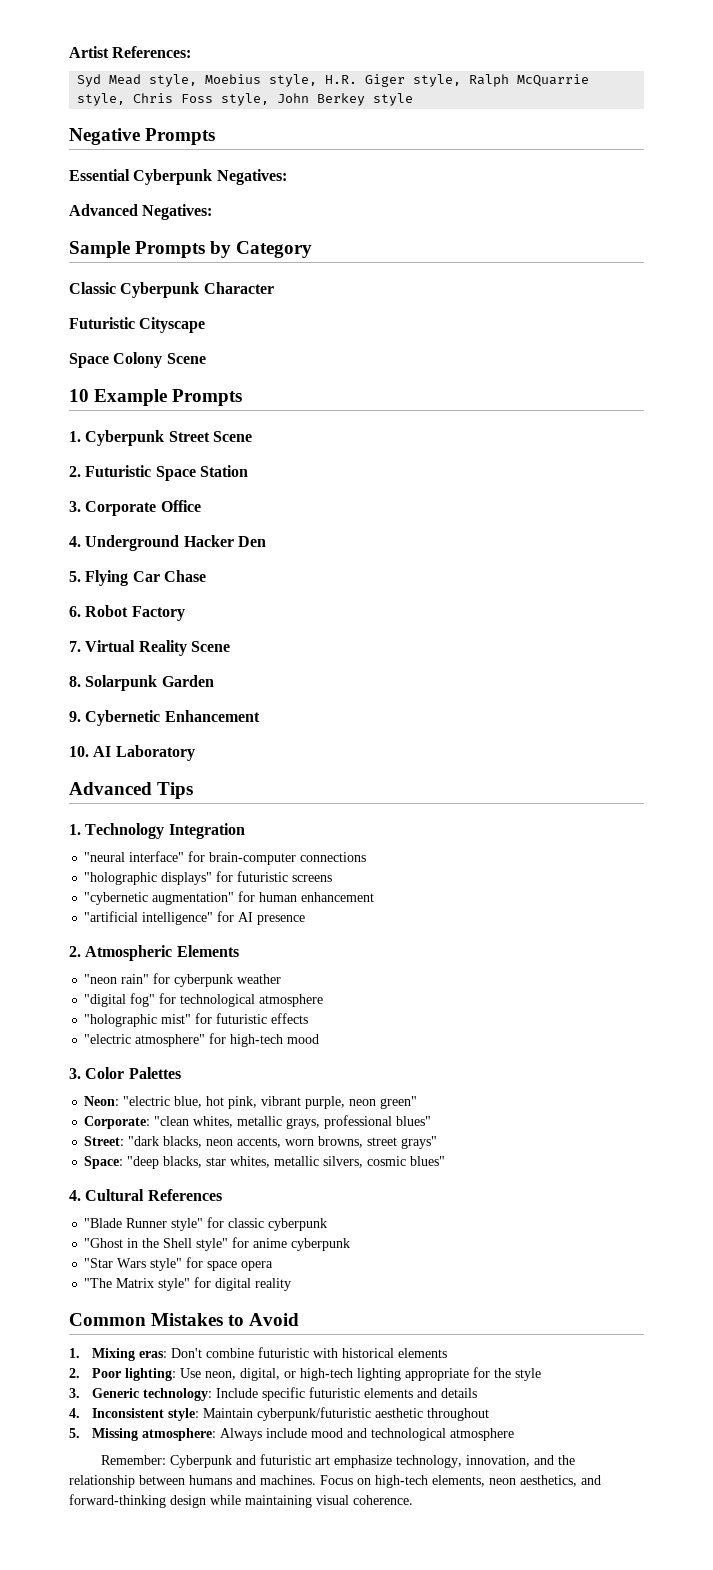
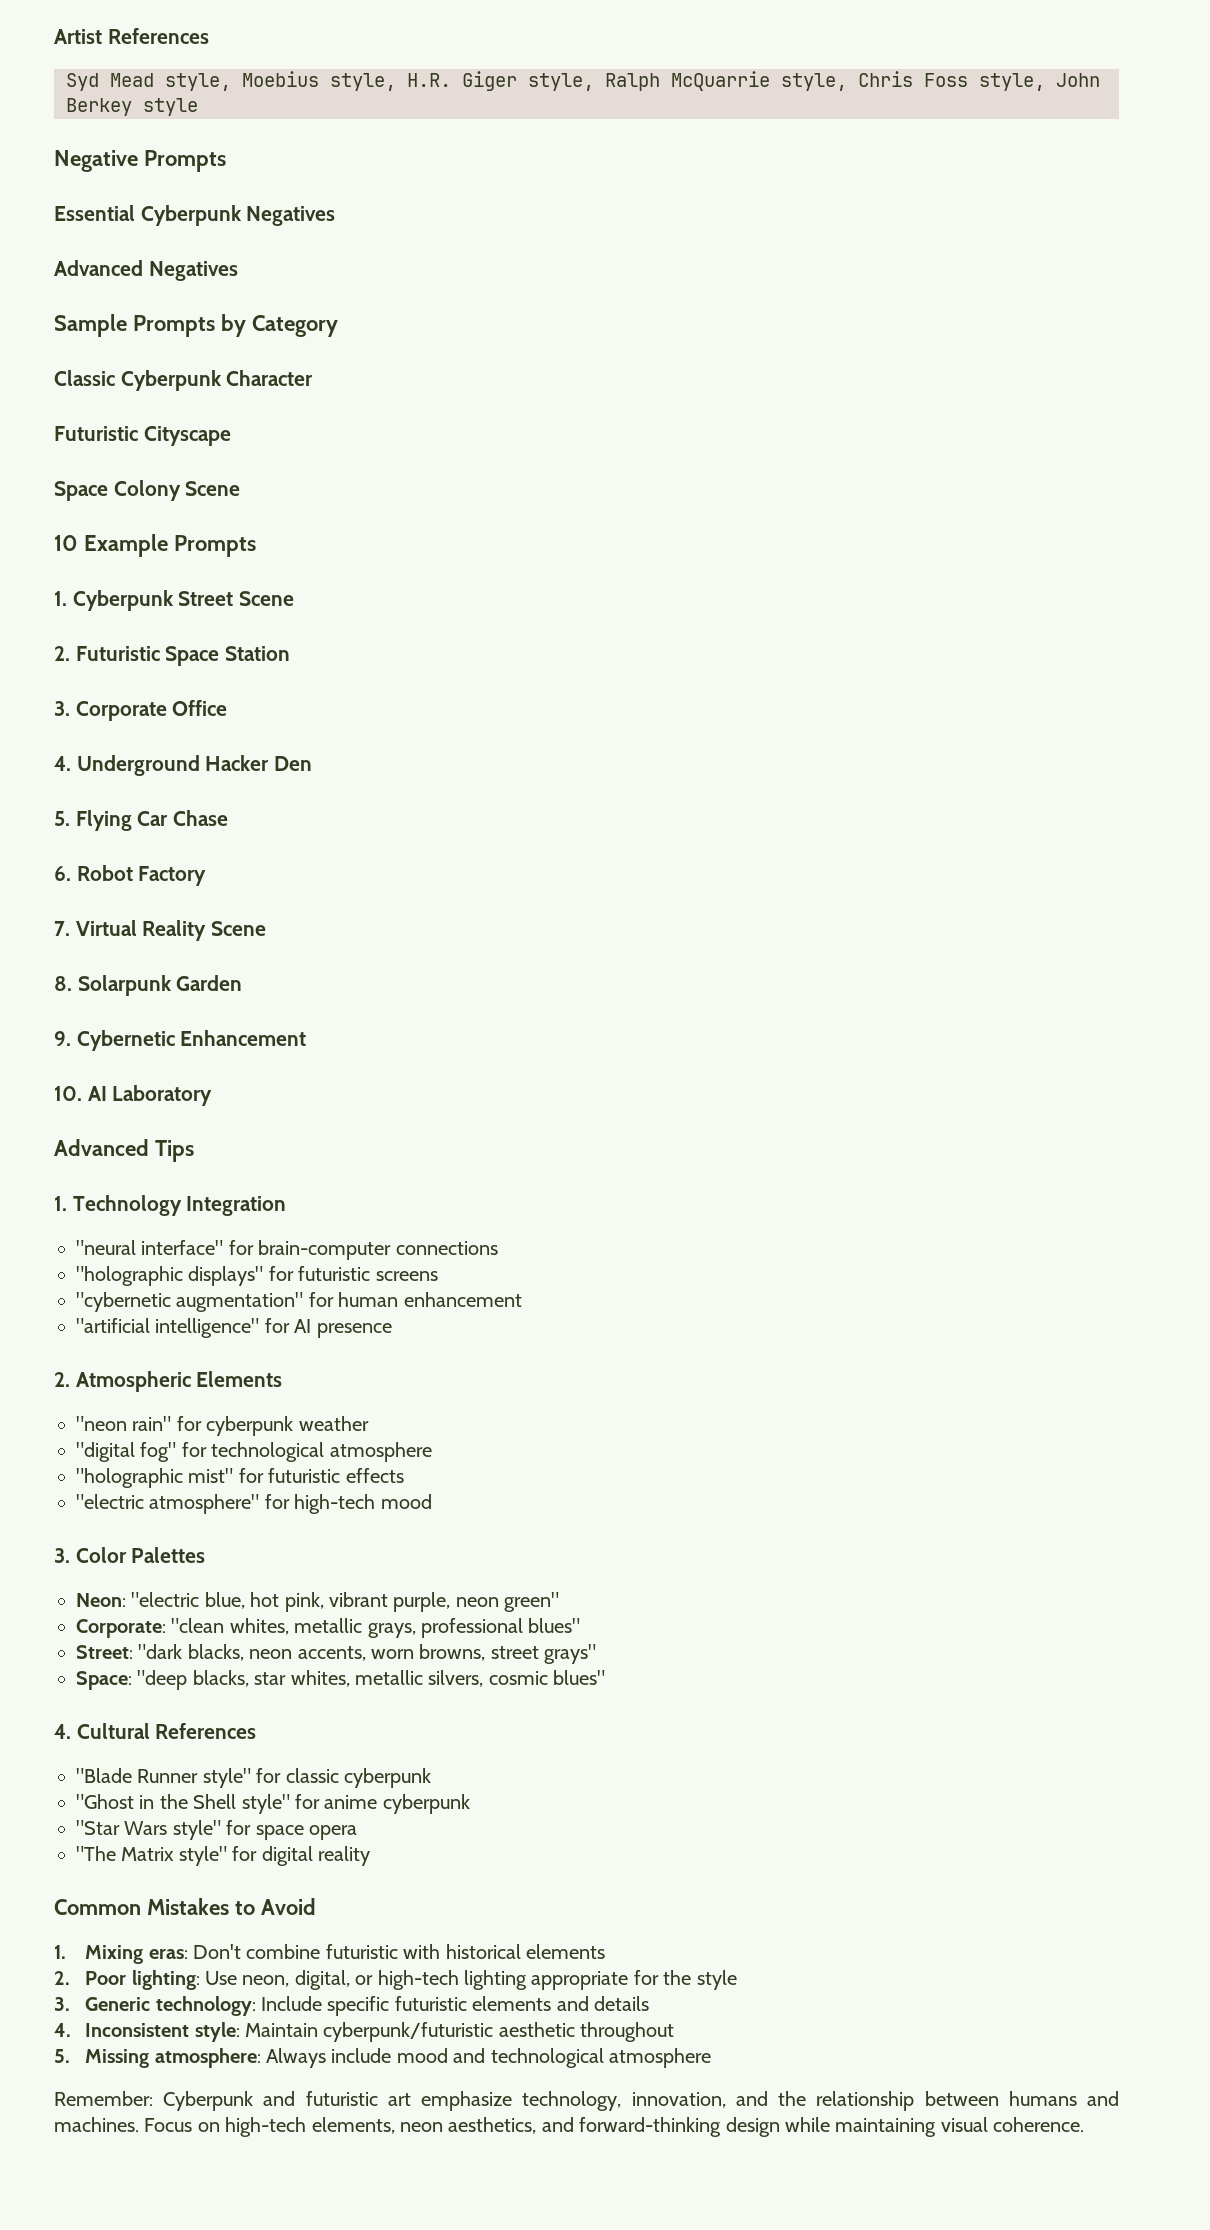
[112,46,192,58] References: -> [107,28,209,44] References
[216,169,287,185] [69,204,213,220] Negatives: // Advanced Negatives: -> [246,206,336,226] [54,260,238,281] Negatives // Advanced Negatives

